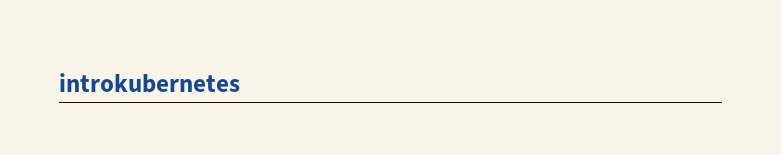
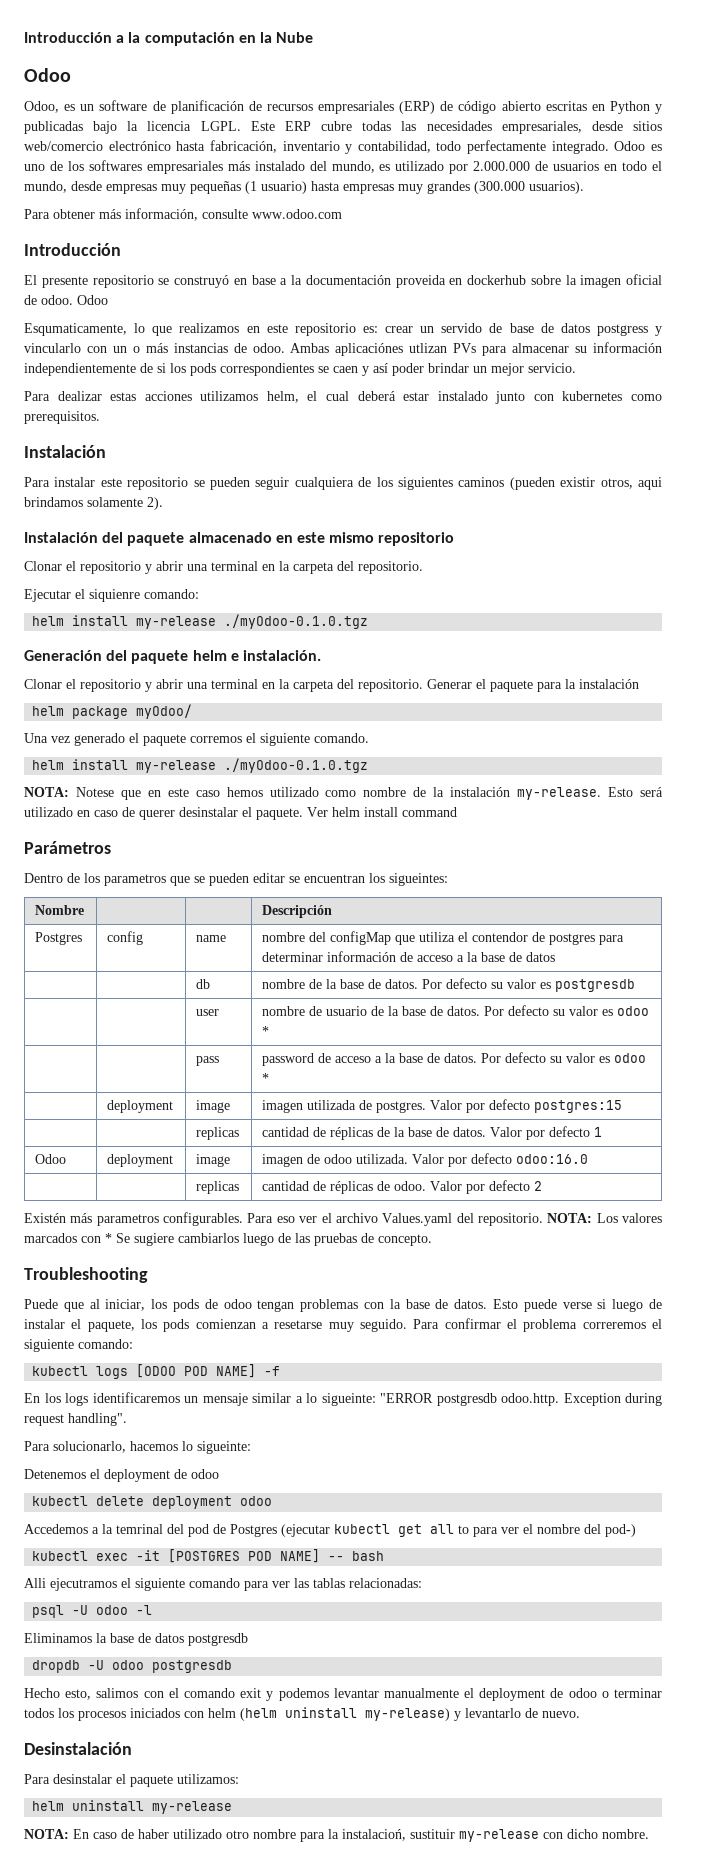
[59,73,240,93] introkubernetes -> [24,32,314,46] [24,68,71,82] [24,100,662,114] [24,121,662,134] [24,140,662,154] [24,160,663,174] [24,181,584,194] [24,208,342,221] [24,243,121,256] [24,274,662,288] [24,295,108,305] [24,323,662,336] [24,342,662,356] [24,363,576,376] [24,391,662,404] [24,411,100,424] [24,445,106,458] [24,477,662,490] [24,497,163,510] [24,532,455,546] [24,561,423,574] [24,589,199,602] [32,614,369,629] [24,650,321,664] [24,679,639,692] [32,704,193,719] [24,733,369,746] [32,758,369,773] [24,787,663,800] [24,807,457,820] [24,841,111,854] [24,873,448,886] [35,905,85,915] [262,905,333,918] [35,932,83,945] [107,931,144,945] [196,935,227,942] [262,931,625,945] [262,951,556,962] [196,979,211,989] [262,978,636,992] [196,1009,220,1016] [262,1005,650,1016] [262,1026,270,1036] [196,1056,220,1066] [262,1052,647,1066] [262,1073,270,1083] [107,1100,174,1113] [196,1100,231,1113] [262,1099,623,1113] [196,1127,240,1140] [262,1126,603,1140] [35,1154,67,1164] [107,1154,174,1167] [196,1154,231,1167] [262,1153,589,1167] [196,1181,240,1194] [262,1180,543,1194] [24,1212,662,1226] [24,1233,432,1246] [24,1267,148,1283] [24,1299,662,1312] [24,1318,662,1332] [24,1339,133,1352] [32,1364,281,1379] [24,1392,662,1406] [24,1413,127,1426] [24,1441,251,1454] [24,1469,219,1482] [32,1496,273,1509] [24,1524,636,1537] [32,1549,385,1563] [24,1578,422,1591] [32,1605,153,1618] [24,1633,248,1646] [32,1660,233,1673] [24,1688,662,1701] [24,1707,580,1721] [24,1742,132,1755] [24,1774,239,1787] [32,1800,233,1814] [24,1829,649,1842] Introducción a la computación en la Nube // Odoo // Odoo, es un software de planificación de recursos empresariales (ERP) de código abierto escritas en Python y publicadas bajo la licencia LGPL. Este ERP cubre todas las necesidades empresariales, desde sitios web/comercio electrónico hasta fabricación, inventario y contabilidad, todo perfectamente integrado. Odoo es uno de los softwares empresariales más instalado del mundo, es utilizado por 2.000.000 de usuarios en todo el mundo, desde empresas muy pequeñas (1 usuario) hasta empresas muy grandes (300.000 usuarios). // Para obtener más información, consulte www.odoo.com // Introducción // El presente repositorio se construyó en base a la documentación proveida en dockerhub sobre la imagen oficial de odoo. Odoo // Esqumaticamente, lo que realizamos en este repositorio es: crear un servido de base de datos postgress y vincularlo con un o más instancias de odoo. Ambas aplicaciónes utlizan PVs para almacenar su información independientemente de si los pods correspondientes se caen y así poder brindar un mejor servicio. // Para dealizar estas acciones utilizamos helm, el cual deberá estar instalado junto con kubernetes como prerequisitos. // Instalación // Para instalar este repositorio se pueden seguir cualquiera de los siguientes caminos (pueden existir otros, aqui brindamos solamente 2). // Instalación del paquete almacenado en este mismo repositorio // Clonar el repositorio y abrir una terminal en la carpeta del repositorio. // Ejecutar el siquienre comando: // helm install my-release ./myOdoo-0.1.0.tgz // Generación del paquete helm e instalación. // Clonar el repositorio y abrir una terminal en la carpeta del repositorio. Generar el paquete para la instalación // helm package myOdoo/ // Una vez generado el paquete corremos el siguiente comando. // helm install my-release ./myOdoo-0.1.0.tgz // NOTA: Notese que en este caso hemos utilizado como nombre de la instalación my-release. Esto será utilizado en caso de querer desinstalar el paquete. Ver helm install command // Parámetros // Dentro de los parametros que se pueden editar se encuentran los sigueintes: // Nombre | | | Descripción // Postgres | config | name | nombre del configMap que utiliza el contendor de postgres para determinar información de acceso a la base de datos // | | db | nombre de la base de datos. Por defecto su valor es postgresdb // | | user | nombre de usuario de la base de datos. Por defecto su valor es odoo * // | | pass | password de acceso a la base de datos. Por defecto su valor es odoo * // | deployment | image | imagen utilizada de postgres. Valor por defecto postgres:15 // | | replicas | cantidad de réplicas de la base de datos. Valor por defecto 1 // Odoo | deployment | image | imagen de odoo utilizada. Valor por defecto odoo:16.0 // | | replicas | cantidad de réplicas de odoo. Valor por defecto 2 // Existén más parametros configurables. Para eso ver el archivo Values.yaml del repositorio. NOTA: Los valores marcados con * Se sugiere cambiarlos luego de las pruebas de concepto. // Troubleshooting // Puede que al iniciar, los pods de odoo tengan problemas con la base de datos. Esto puede verse si luego de instalar el paquete, los pods comienzan a resetarse muy seguido. Para confirmar el problema correremos el siguiente comando: // kubectl logs [ODOO POD NAME] -f // En los logs identificaremos un mensaje similar a lo sigueinte: "ERROR postgresdb odoo.http. Exception during request handling". // Para solucionarlo, hacemos lo sigueinte: // Detenemos el deployment de odoo // kubectl delete deployment odoo // Accedemos a la temrinal del pod de Postgres (ejecutar kubectl get all to para ver el nombre del pod-) // kubectl exec -it [POSTGRES POD NAME] -- bash // Alli ejecutramos el siguiente comando para ver las tablas relacionadas: // psql -U odoo -l // Eliminamos la base de datos postgresdb // dropdb -U odoo postgresdb // Hecho esto, salimos con el comando exit y podemos levantar manualmente el deployment de odoo o terminar todos los procesos iniciados con helm (helm uninstall my-release) y levantarlo de nuevo. // Desinstalación // Para desinstalar el paquete utilizamos: // helm uninstall my-release // NOTA: En caso de haber utilizado otro nombre para la instalacioń, sustituir my-release con dicho nombre.

